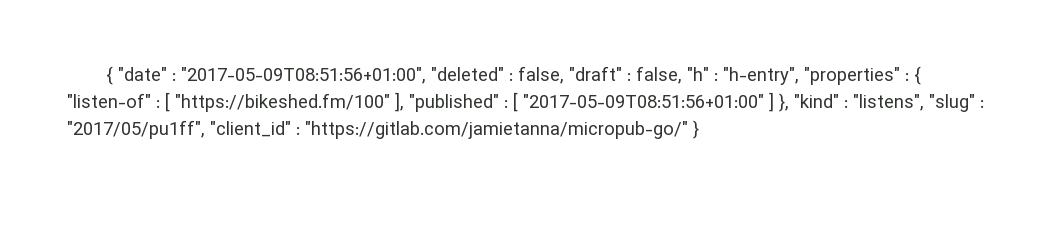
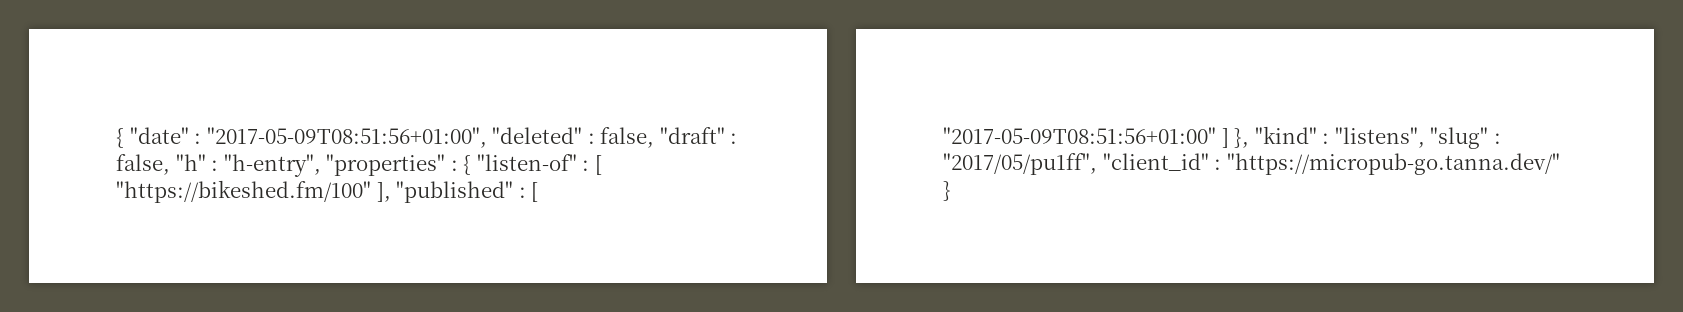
[305,121,688,139] "https://gitlab.com/jamietanna/micropub-go/" -> [1226,153,1560,175] "https://micropub-go.tanna.dev/"

